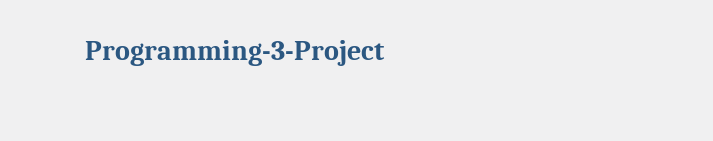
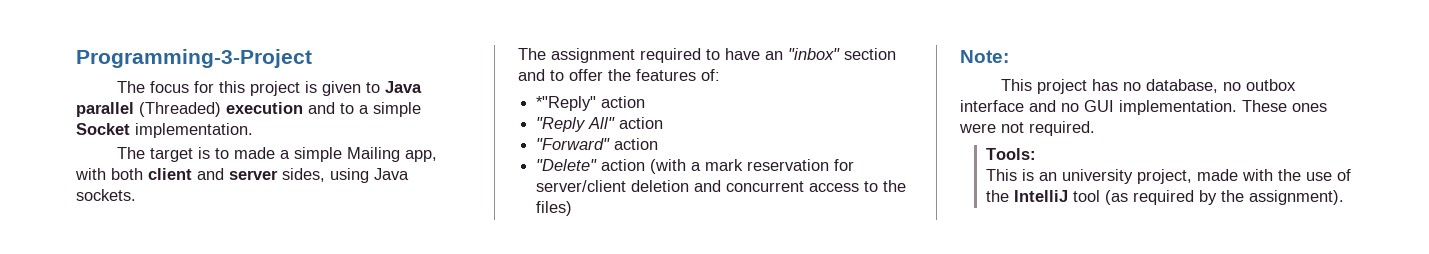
(385, 53) none -> [117,81,423,96] [76,102,421,117] [76,123,253,138] [117,147,438,162] [75,168,409,183] [76,189,136,201] [518,48,896,63] [518,69,720,81] [536,96,646,111] [536,117,664,132] [536,138,659,150] [536,159,855,174] [536,180,907,192] [536,201,573,216] [960,50,1009,63] [1001,79,1297,94] [960,100,1327,115] [959,121,1095,136] [985,148,1036,160] [985,169,1351,184] [985,190,1344,205] // The focus for this project is given to Java parallel (Threaded) execution and to a simple Socket implementation. // The target is to made a simple Mailing app, with both client and server sides, using Java sockets. // The assignment required to have an "inbox" section and to offer the features of: // *"Reply" action // "Reply All" action // "Forward" action // "Delete" action (with a mark reservation for server/client deletion and concurrent access to the files) // Note: // This project has no database, no outbox interface and no GUI implementation. These ones were not required. // Tools: // This is an university project, made with the use of the IntelliJ tool (as required by the assignment).

